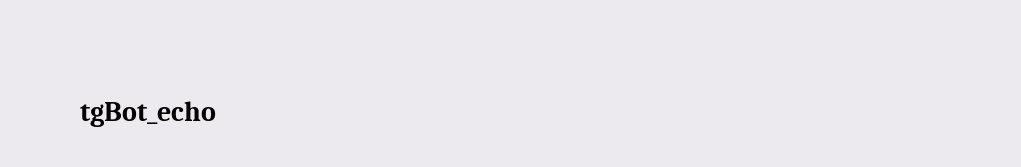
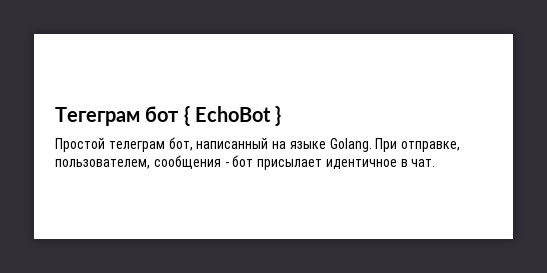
[80,101,216,127] tgBot_echo -> [55,106,282,126] [55,137,461,152] [55,155,436,170] Тегеграм бот { EchoBot } // Простой телеграм бот, написанный на языке Golang. При отправке, пользователем, сообщения - бот присылает идентичное в чат.

